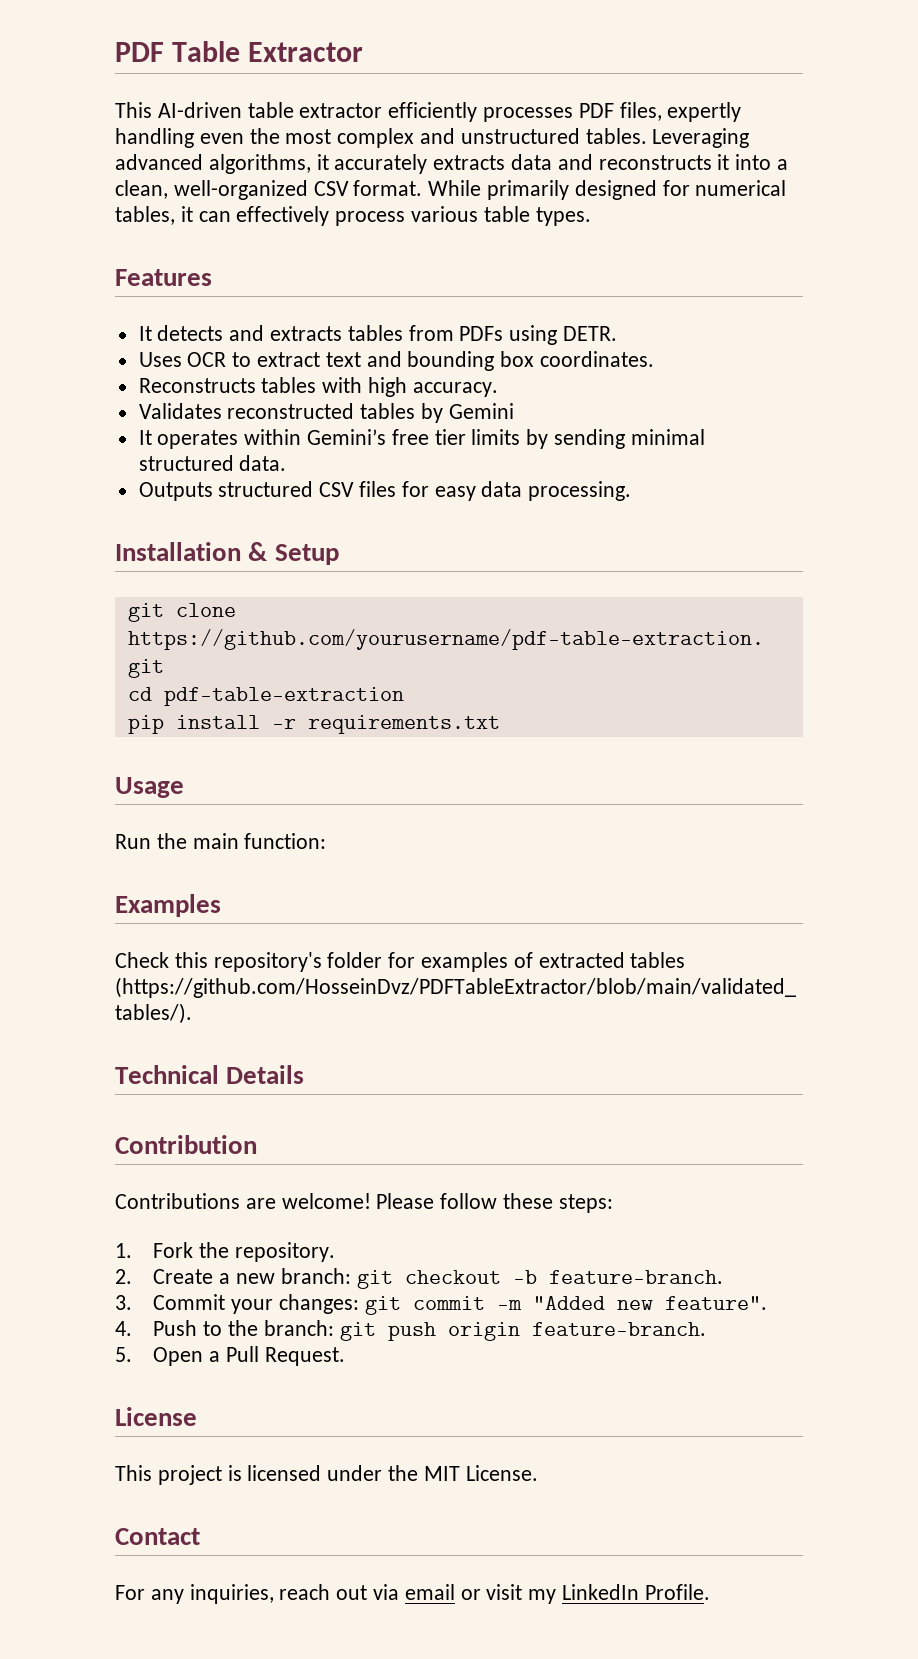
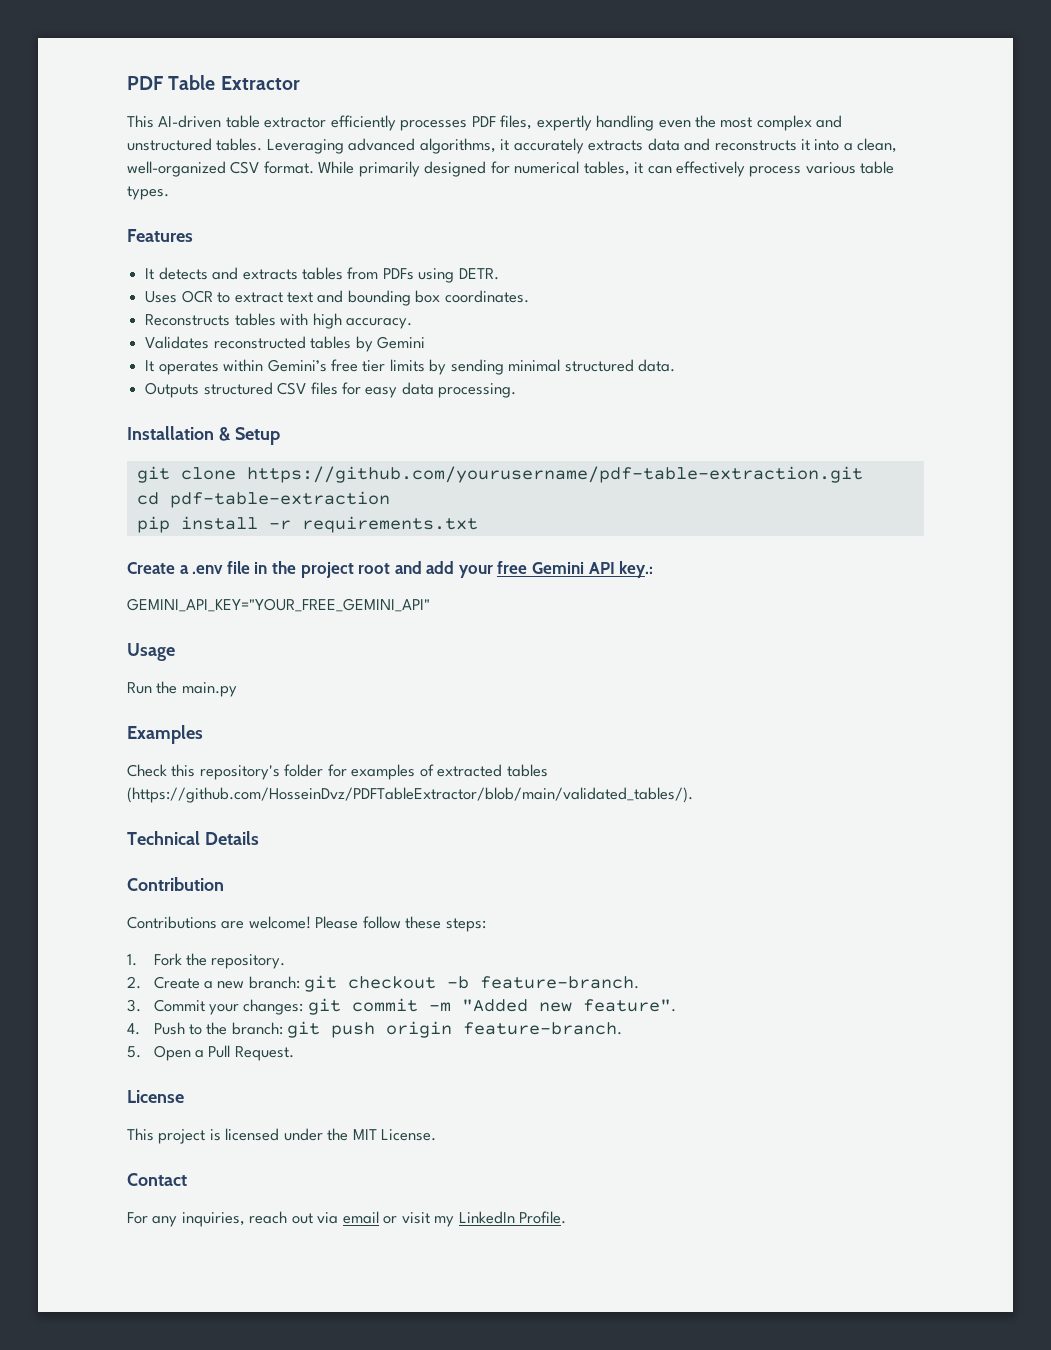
(500, 724) none -> [127,561,654,578] [127,598,430,612] // Create a .env file in the project root and add your free Gemini API key.: // GEMINI_API_KEY="YOUR_FREE_GEMINI_API"
[192,833,327,849] main function: -> [181,682,237,697] main.py

